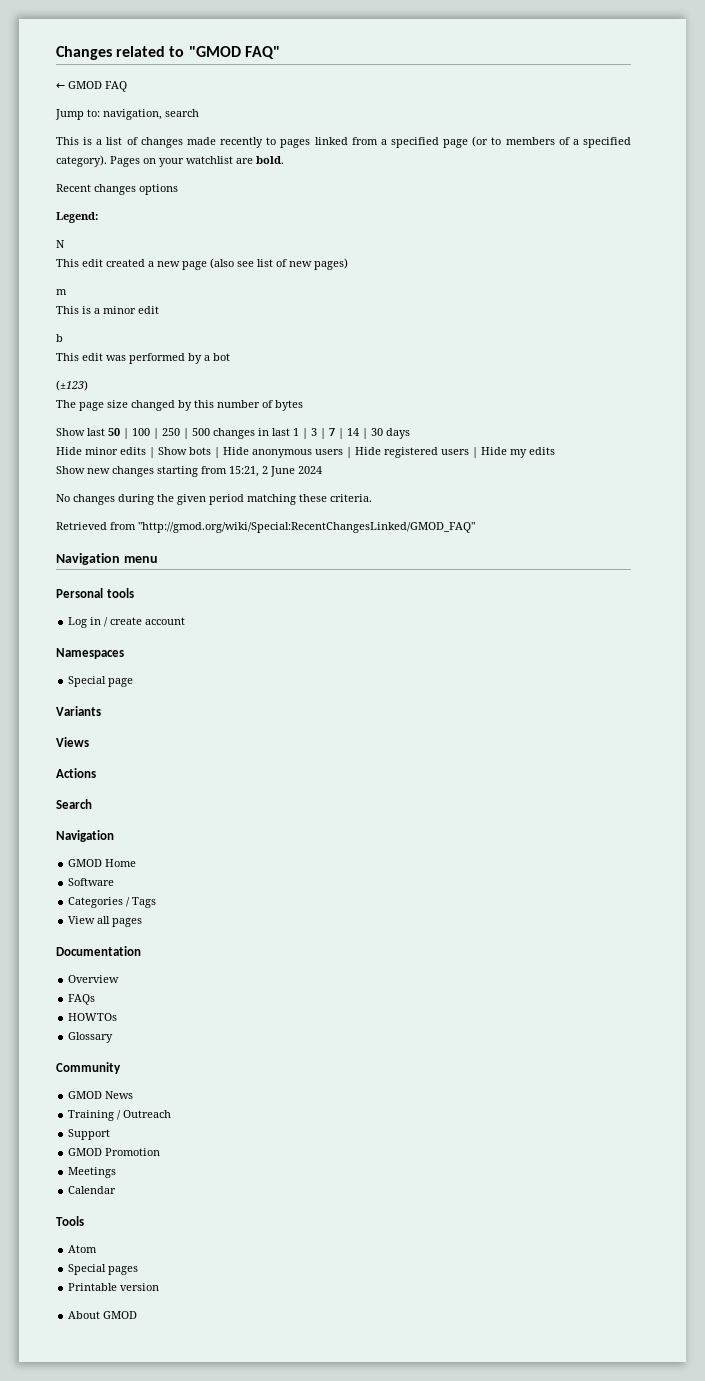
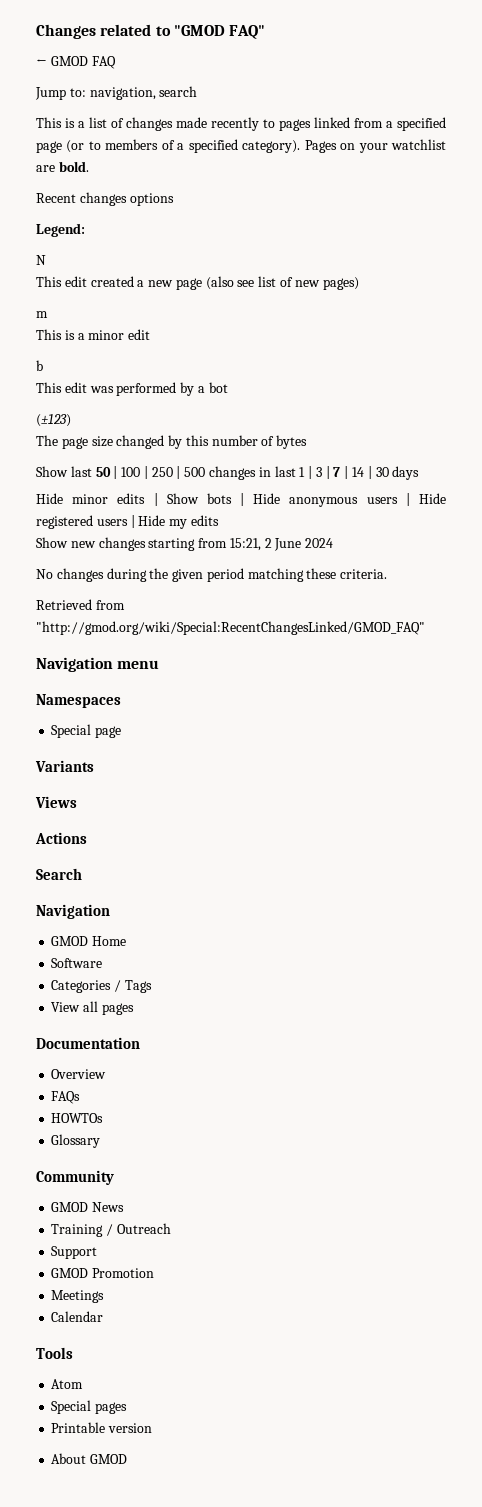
[56,588,134,598] [68,617,186,628] // Personal tools // Log in / create account -> (160, 664) none

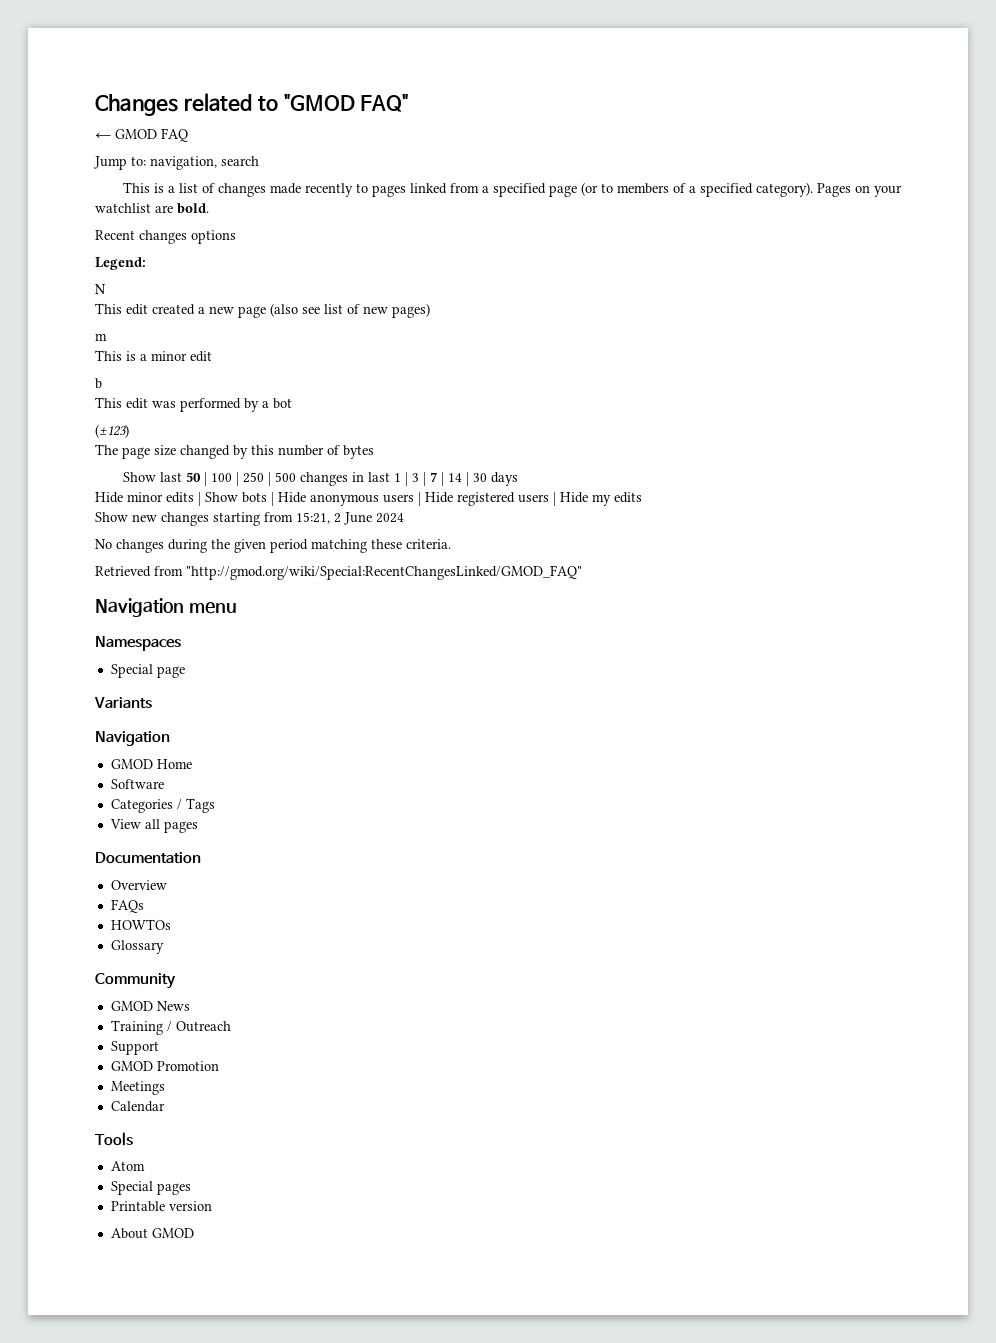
[35,796,77,808] [35,832,87,844] [36,868,82,880] // Views // Actions // Search -> (152, 703) none

